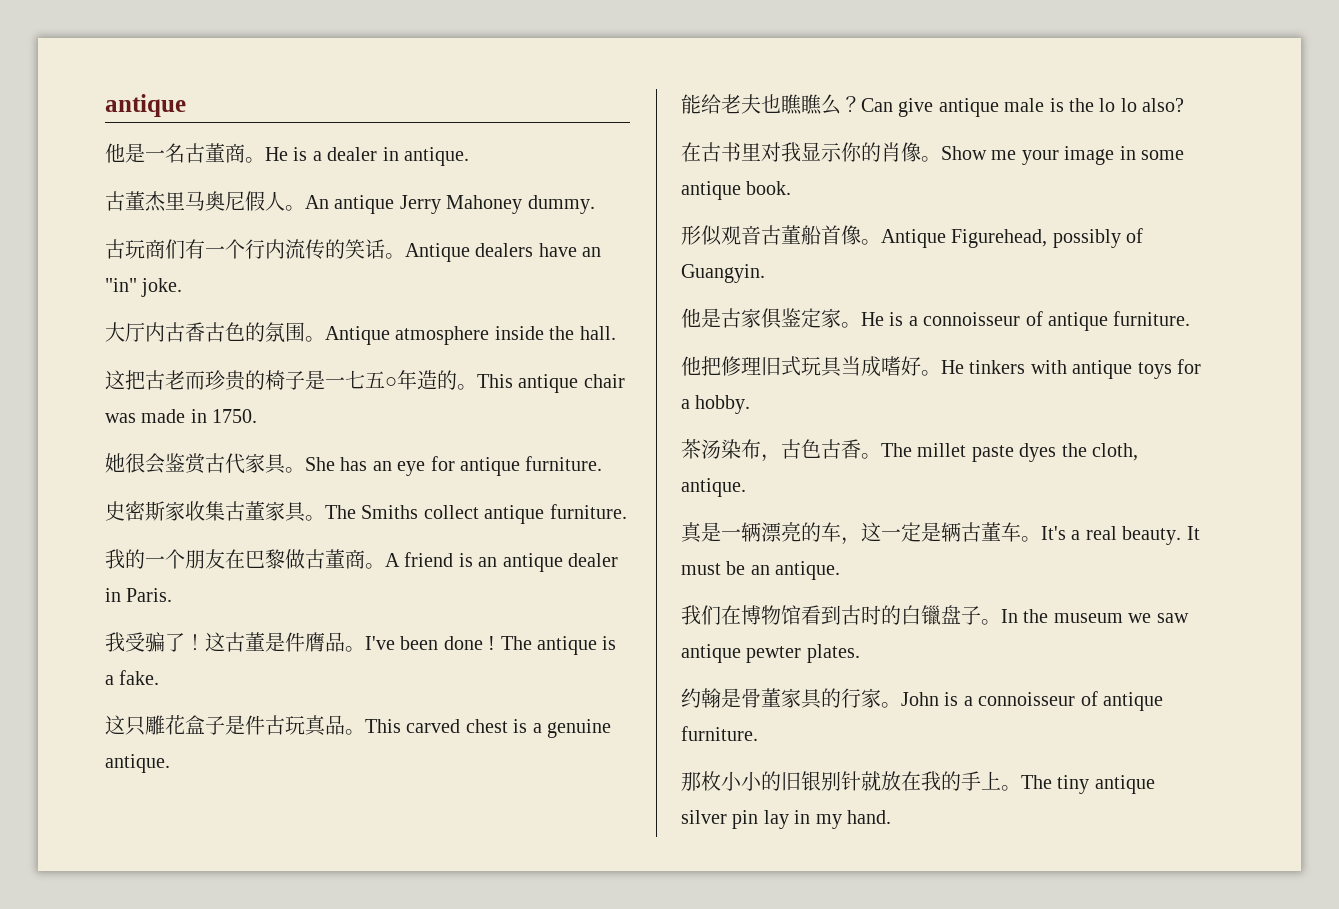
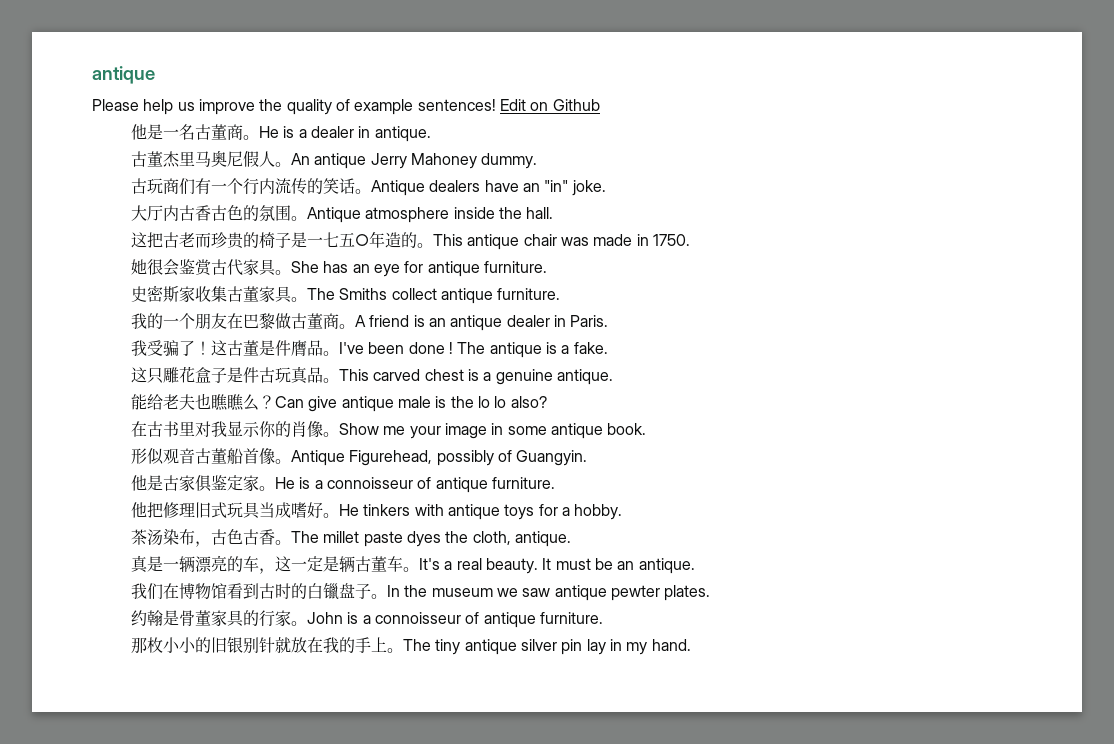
[105,94,186,117] antique -> [92,66,155,84] [92,99,600,115] antique // Please help us improve the quality of example sentences! Edit on Github

